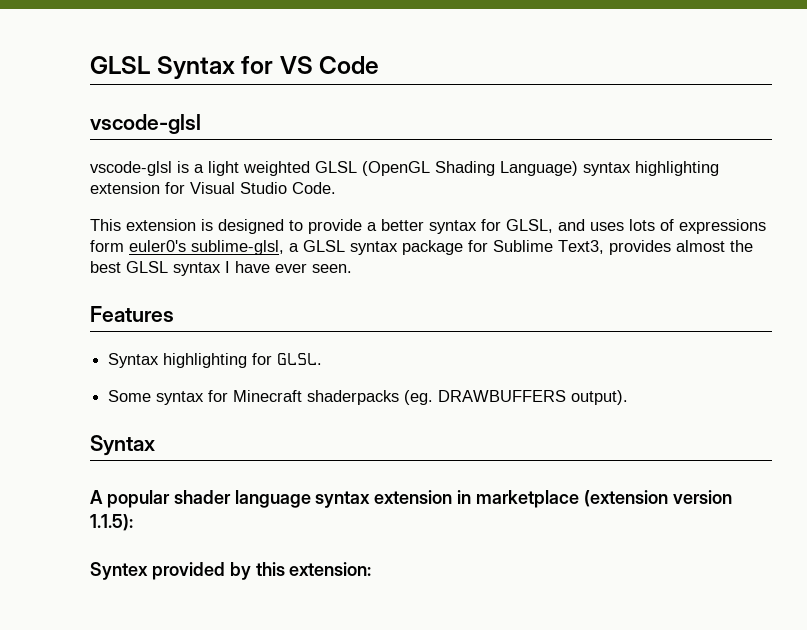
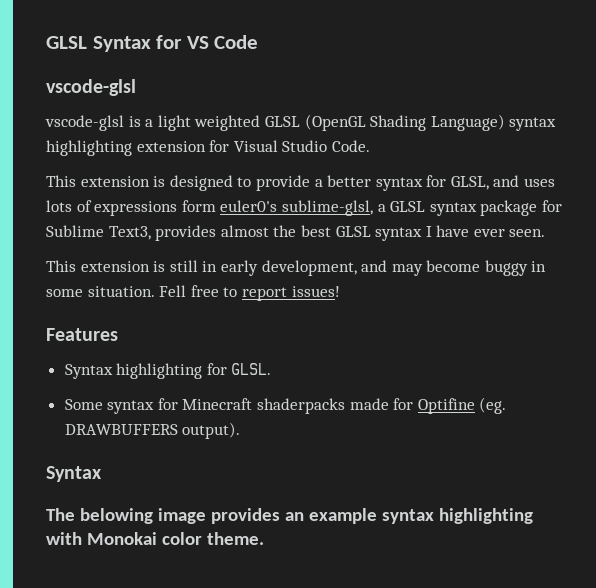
(352, 268) none -> [46,260,547,276] [46,285,340,301] // This extension is still in early development, and may become buggy in some situation. Fell free to report issues!
(400, 397) none -> [349,398,475,414] made for Optifine
[90,490,732,508] [90,514,133,531] [90,562,372,580] A popular shader language syntax extension in marketplace (extension version 1.1.5): // Syntex provided by this extension: -> [46,508,533,524] [46,532,264,545] The belowing image provides an example syntax highlighting with Monokai color theme.

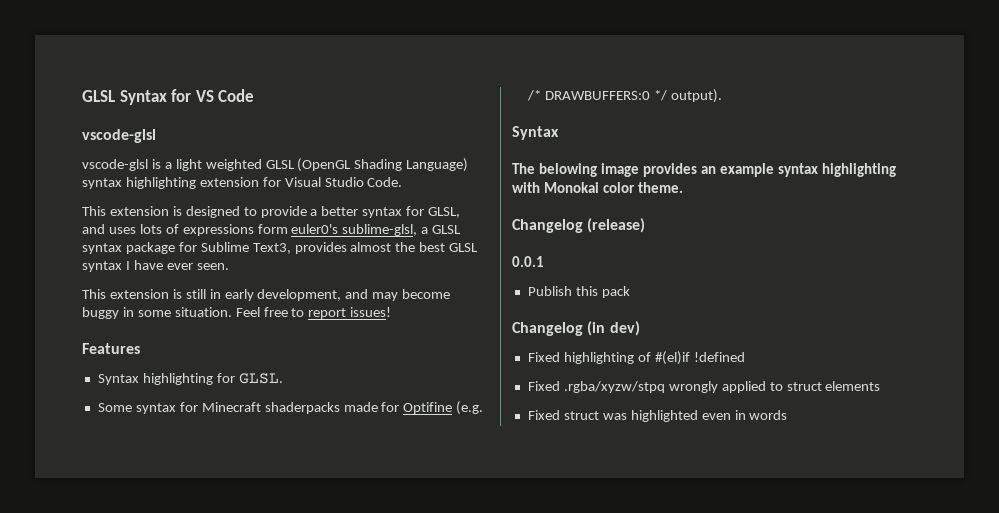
[159,285,187,297] Fell -> [235,307,260,317] Feel
[479,397,507,414] [64,424,178,435] (eg. DRAWBUFFERS -> [456,401,484,415] [526,90,667,101] (e.g. /* DRAWBUFFERS:0 */
(264, 538) none -> [512,218,646,233] [512,256,544,267] [527,286,630,298] [512,321,640,336] [527,351,745,365] [527,381,881,393] [527,410,788,422] // Changelog (release) // 0.0.1 // Publish this pack // Changelog (in dev) // Fixed highlighting of #(el)if !defined // Fixed .rgba/xyzw/stpq wrongly applied to struct elements // Fixed struct was highlighted even in words

